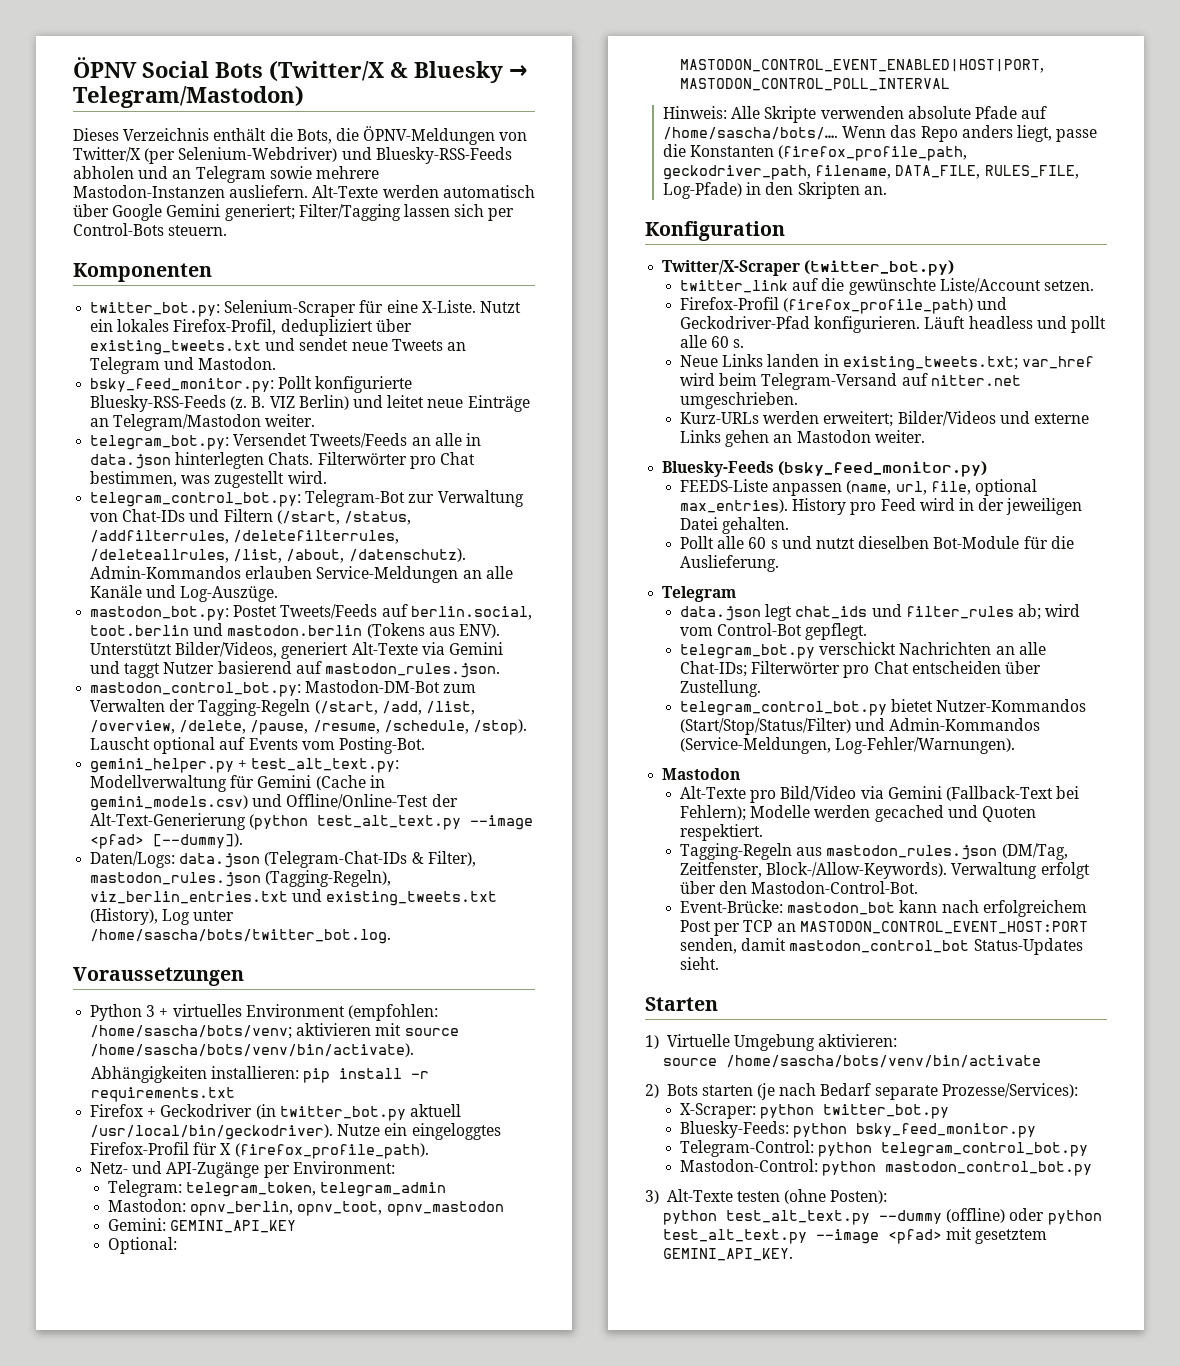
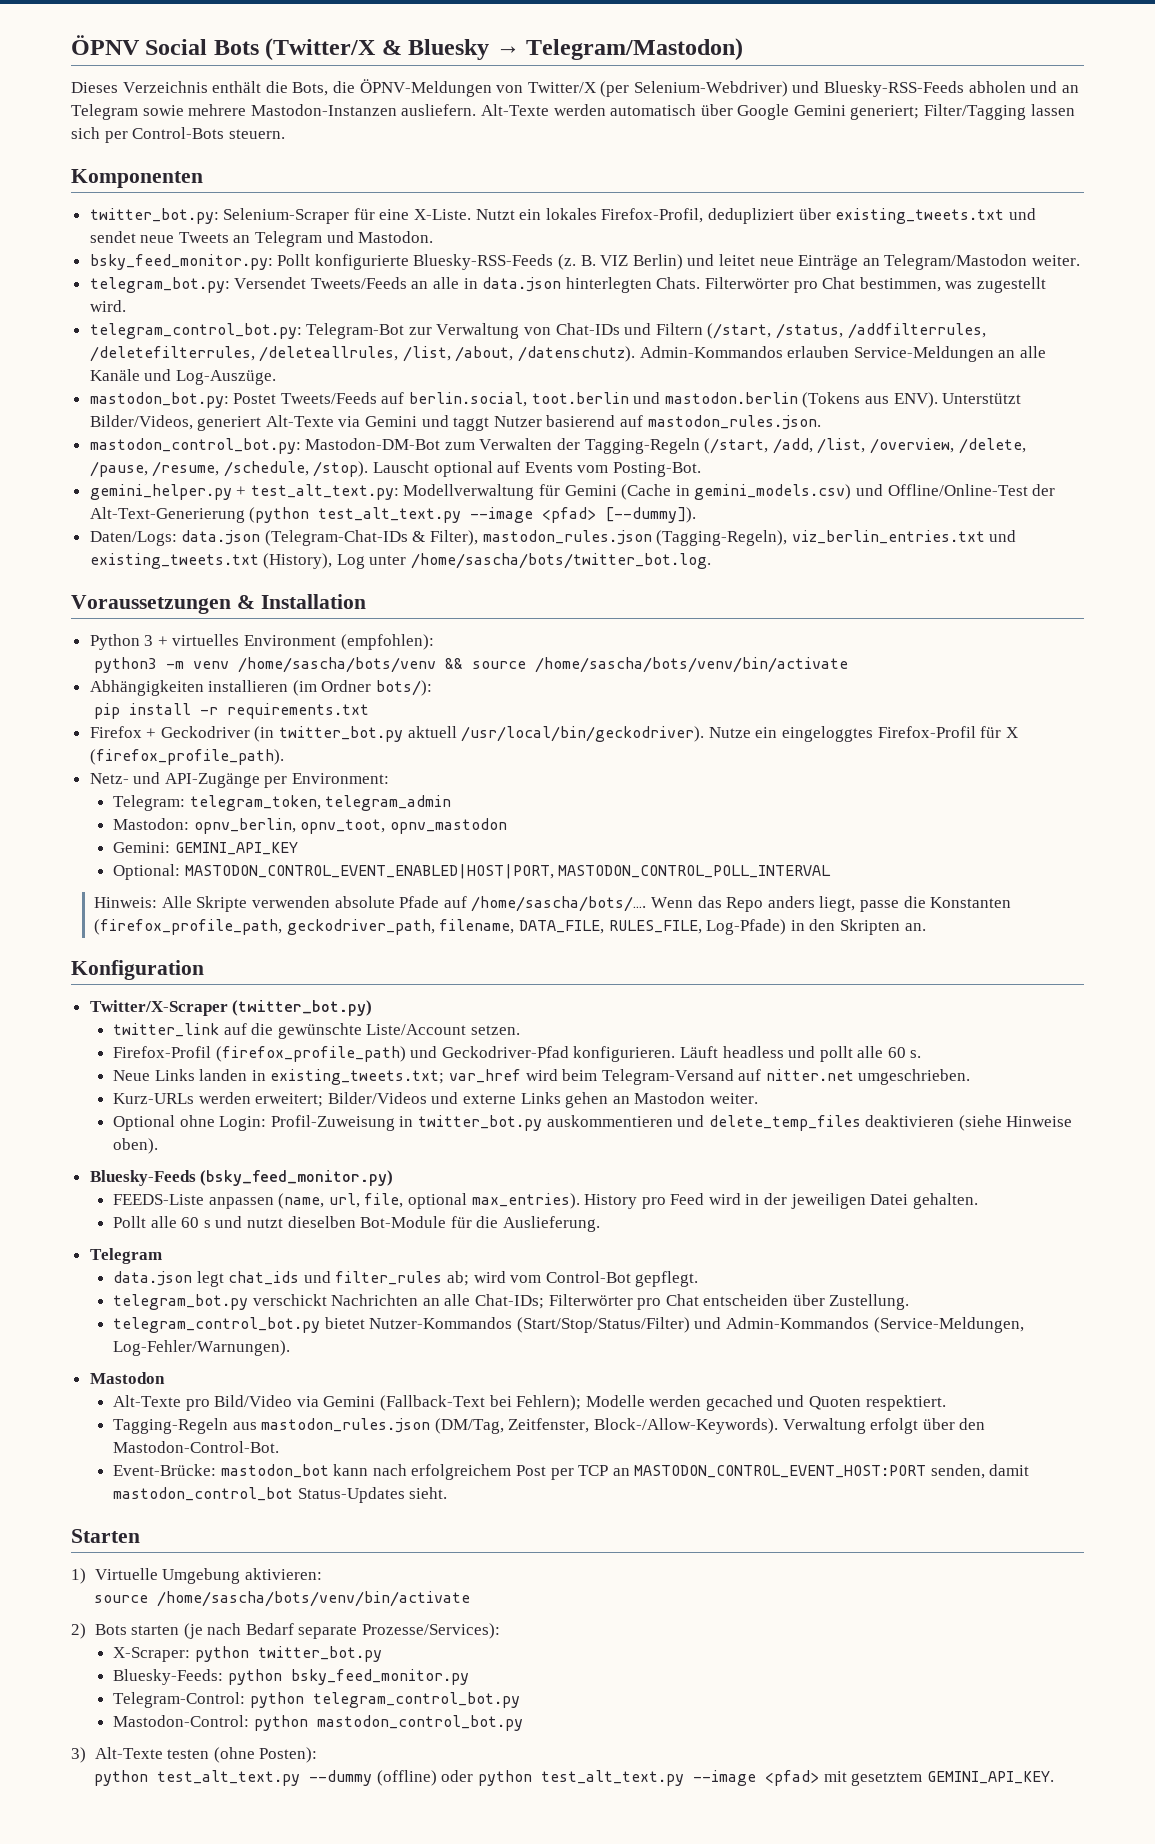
(244, 976) none -> [236,594,366,609] & Installation
[347,1004,438,1021] [90,1023,459,1039] [90,1043,415,1057] [90,1066,300,1083] (empfohlen: /home/sascha/bots/venv; aktivieren mit source /home/sascha/bots/venv/bin/activate). // Abhängigkeiten installieren: -> [340,634,434,650] [94,657,849,673] [89,680,433,696] (empfohlen): // python3 -m venv /home/sascha/bots/venv && source /home/sascha/bots/venv/bin/activate // Abhängigkeiten installieren (im Ordner bots/): //
(925, 436) none -> [112,1115,1073,1131] [112,1138,158,1154] // Optional ohne Login: Profil-Zuweisung in twitter_bot.py auskommentieren und delete_temp_files deaktivieren (siehe Hinweise oben).

